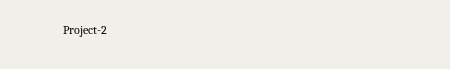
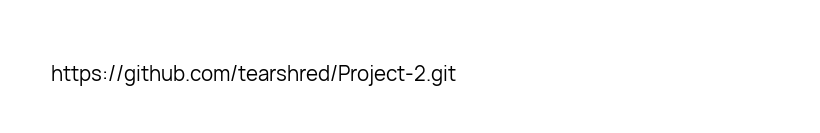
[63,26,107,37] Project-2 -> [51,65,456,86] https://github.com/tearshred/Project-2.git

